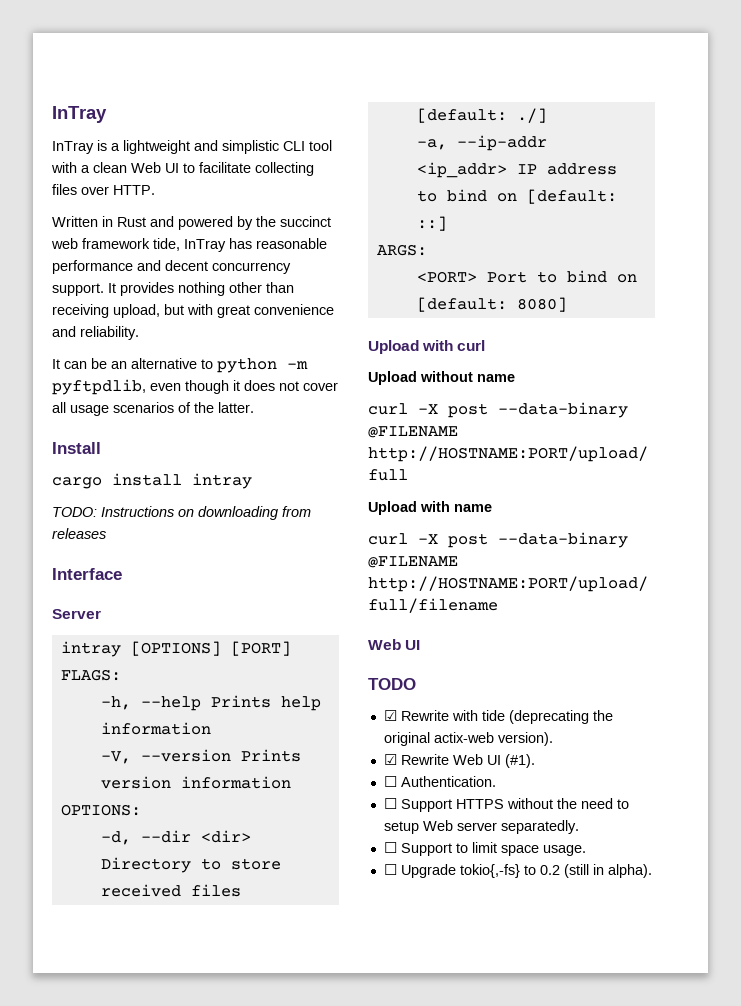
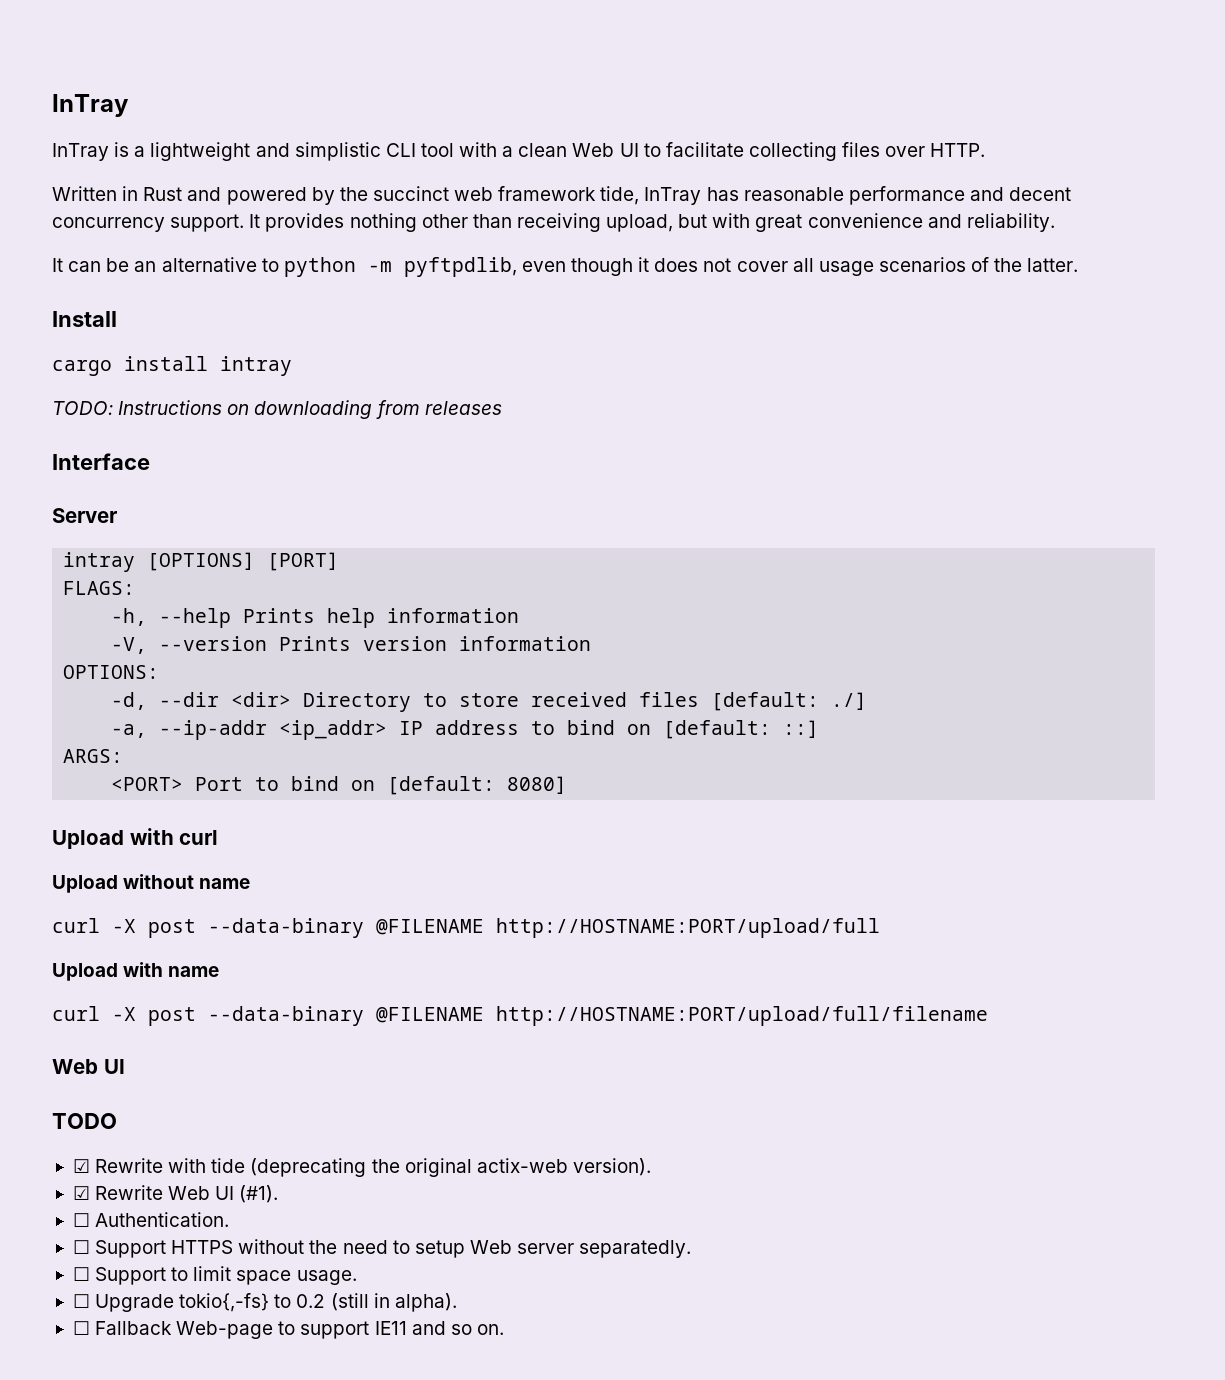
(652, 871) none -> [72,1321,504,1339] // ☐ Fallback Web-page to support IE11 and so on.

